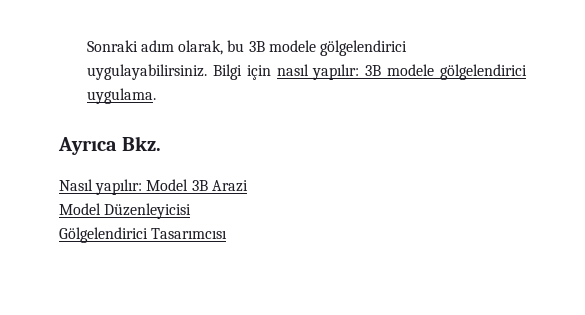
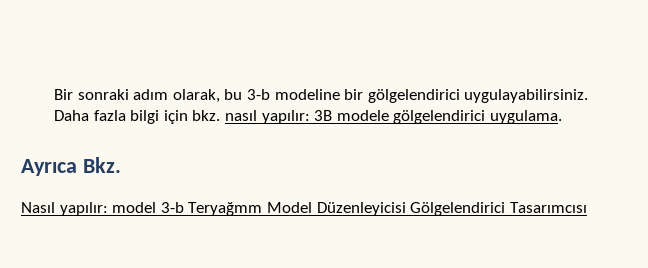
[86,40,138,52] Sonraki -> [54,89,129,100] Bir sonraki
[248,40,408,56] [86,64,271,80] 3B modele gölgelendirici uygulayabilirsiniz. Bilgi için -> [247,89,589,103] [54,110,221,124] 3-b modeline bir gölgelendirici uygulayabilirsiniz. Daha fazla bilgi için bkz.
[146,179,248,192] Model 3B Arazi // -> [112,202,263,216] model 3-b Teryağmm
(192, 211) // -> (406, 209) none

